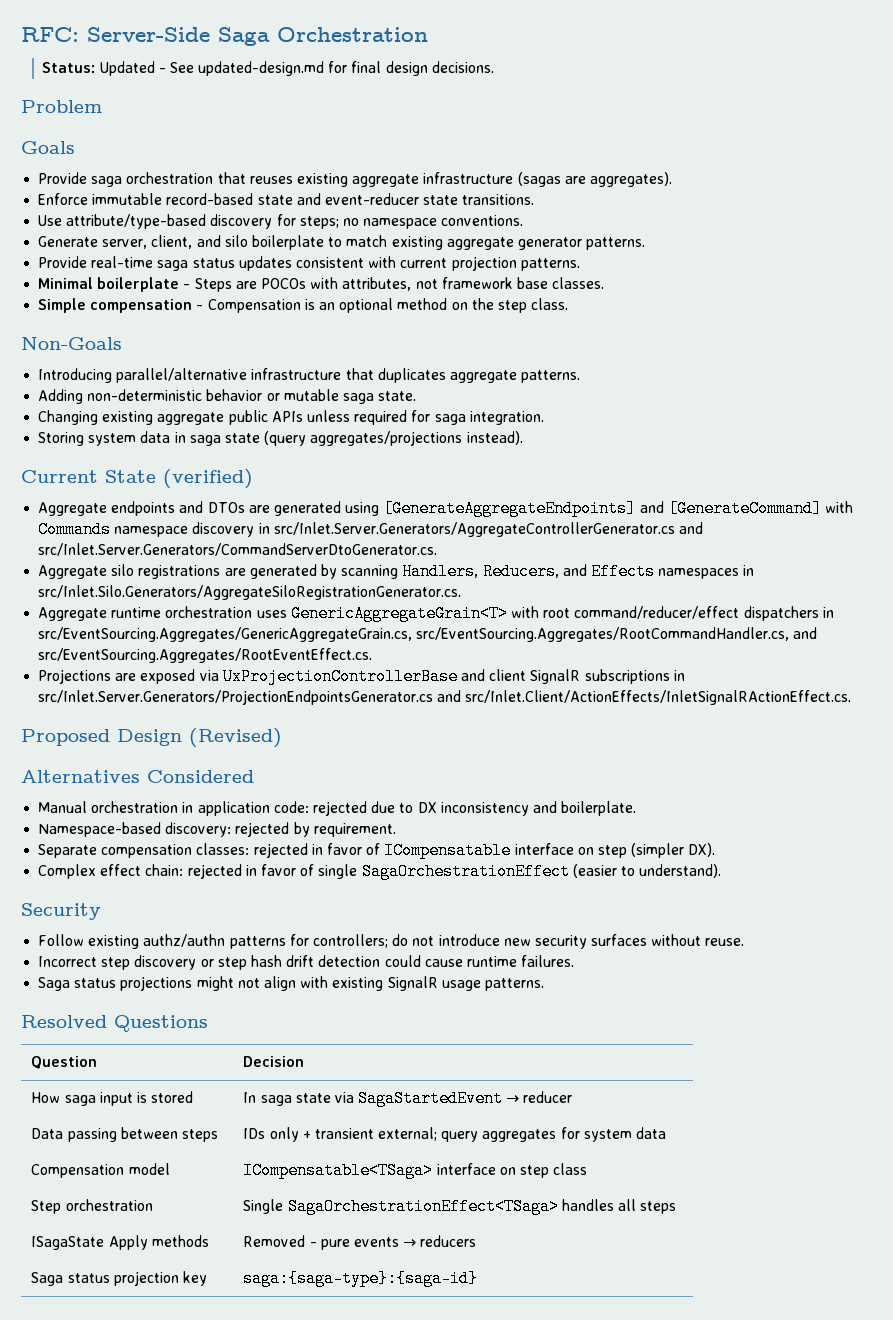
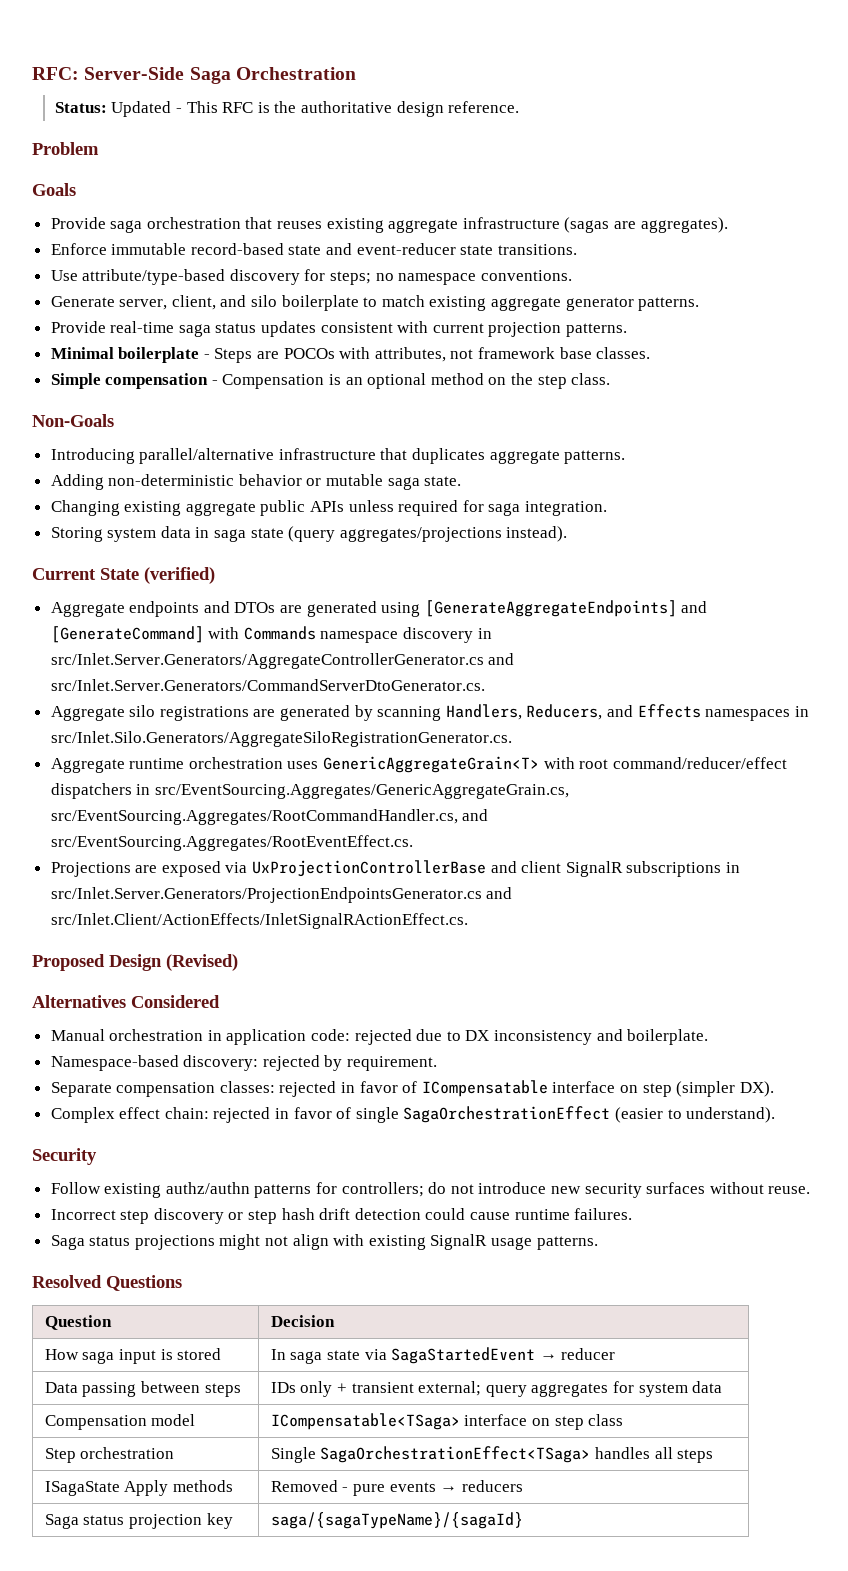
[169,61,494,76] See updated-design.md for final design decisions. -> [186,101,520,117] This RFC is the authoritative design reference.
[243,1270,479,1287] saga:{saga-type}:{saga-id} -> [270,1512,523,1529] saga/{sagaTypeName}/{sagaId}

